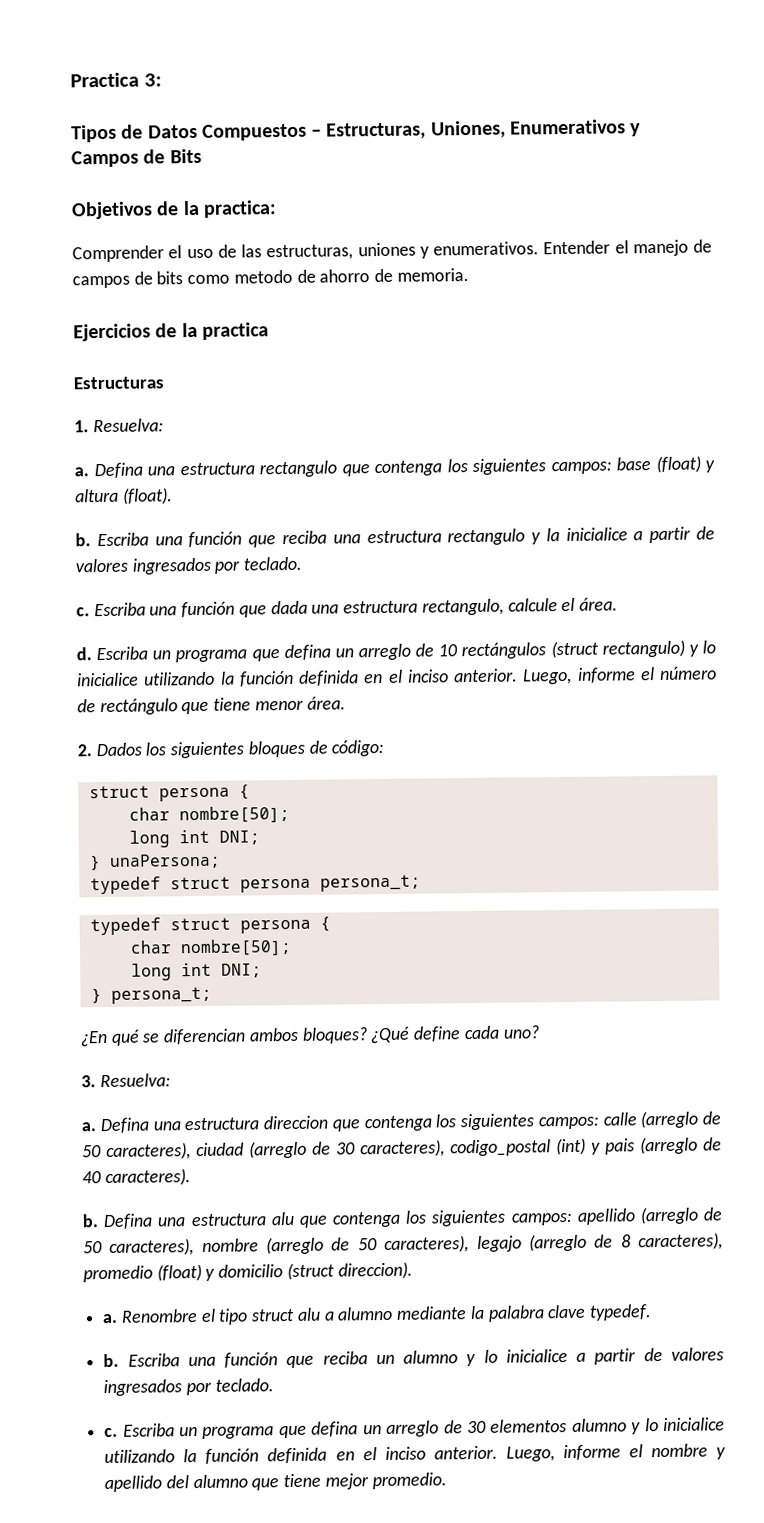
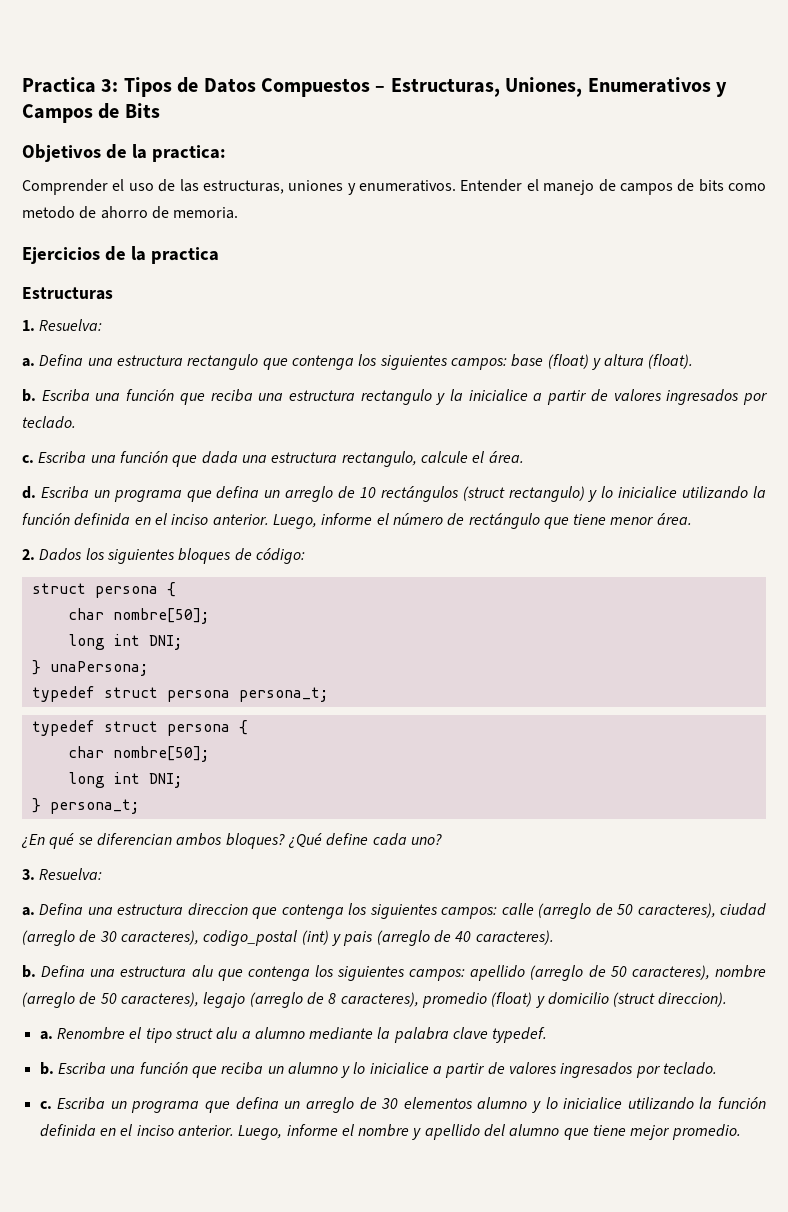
(162, 80) // -> (119, 85) none

